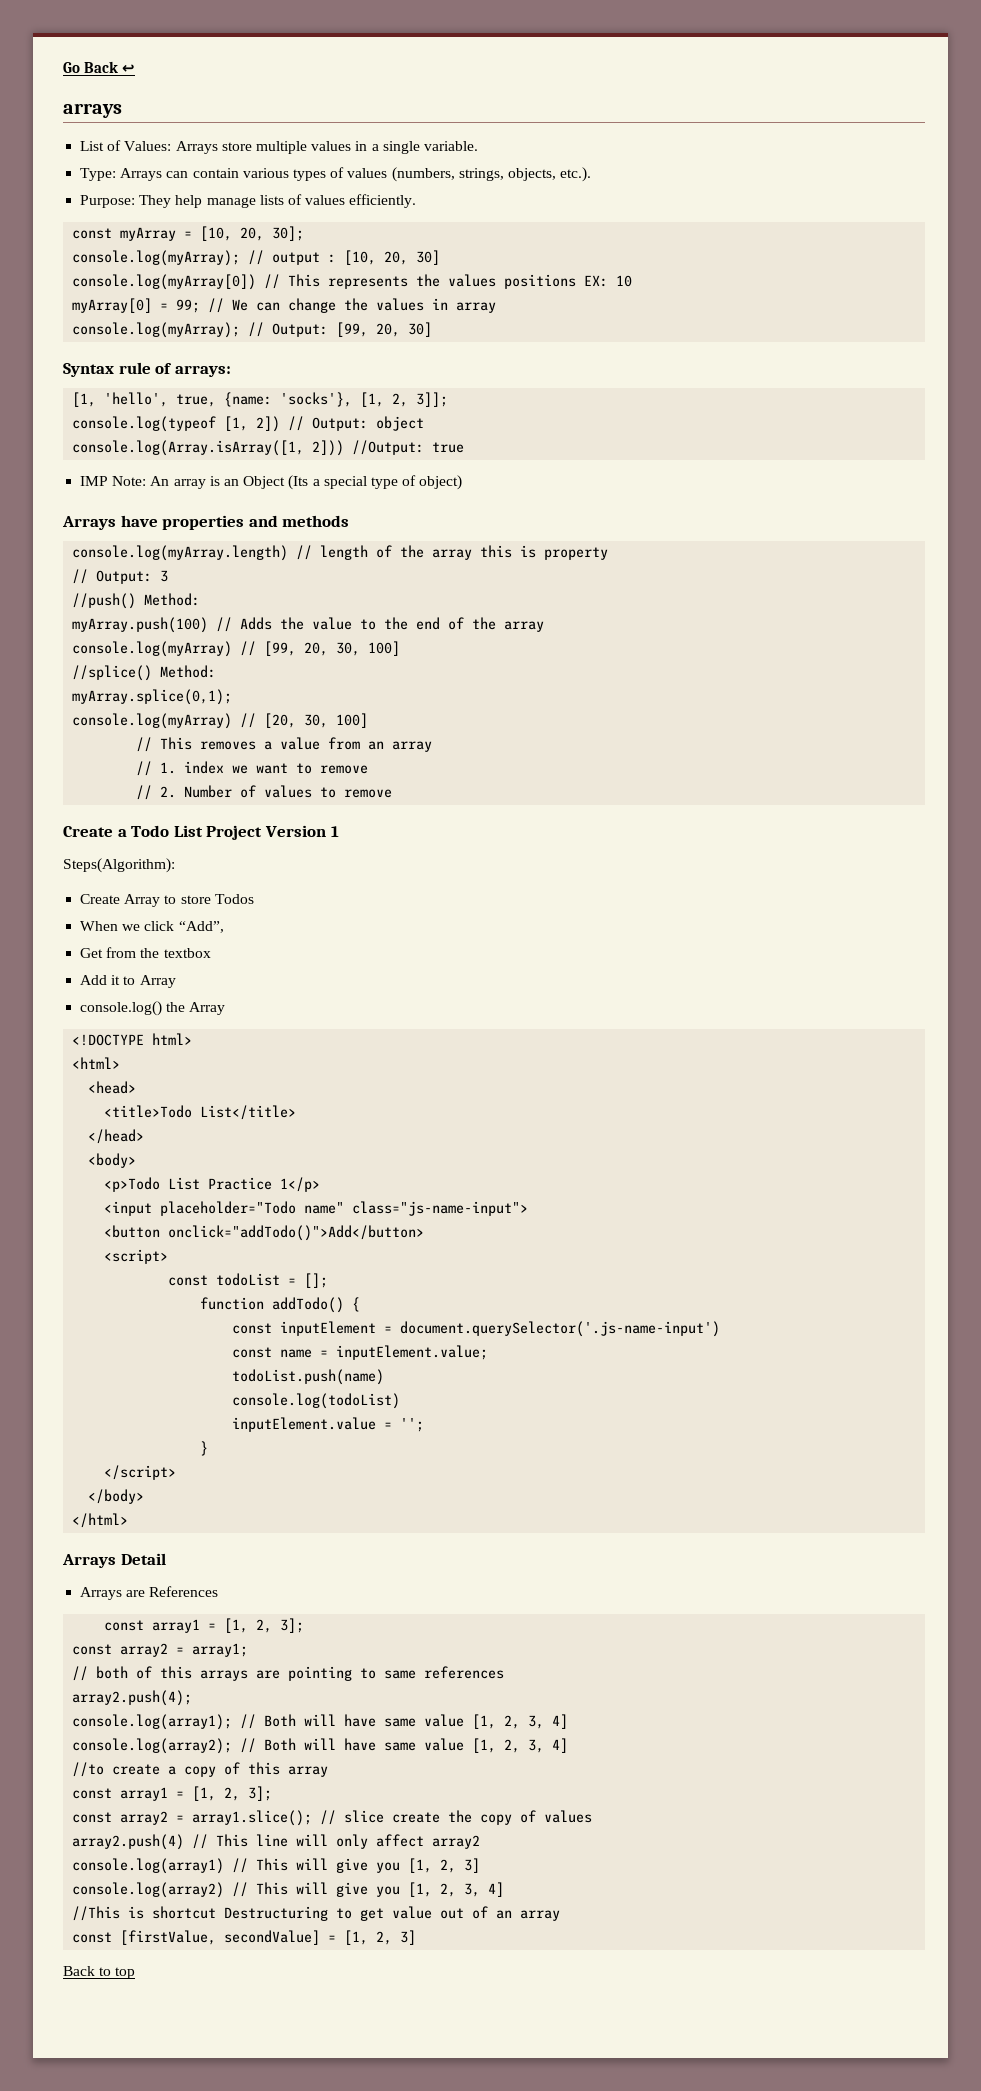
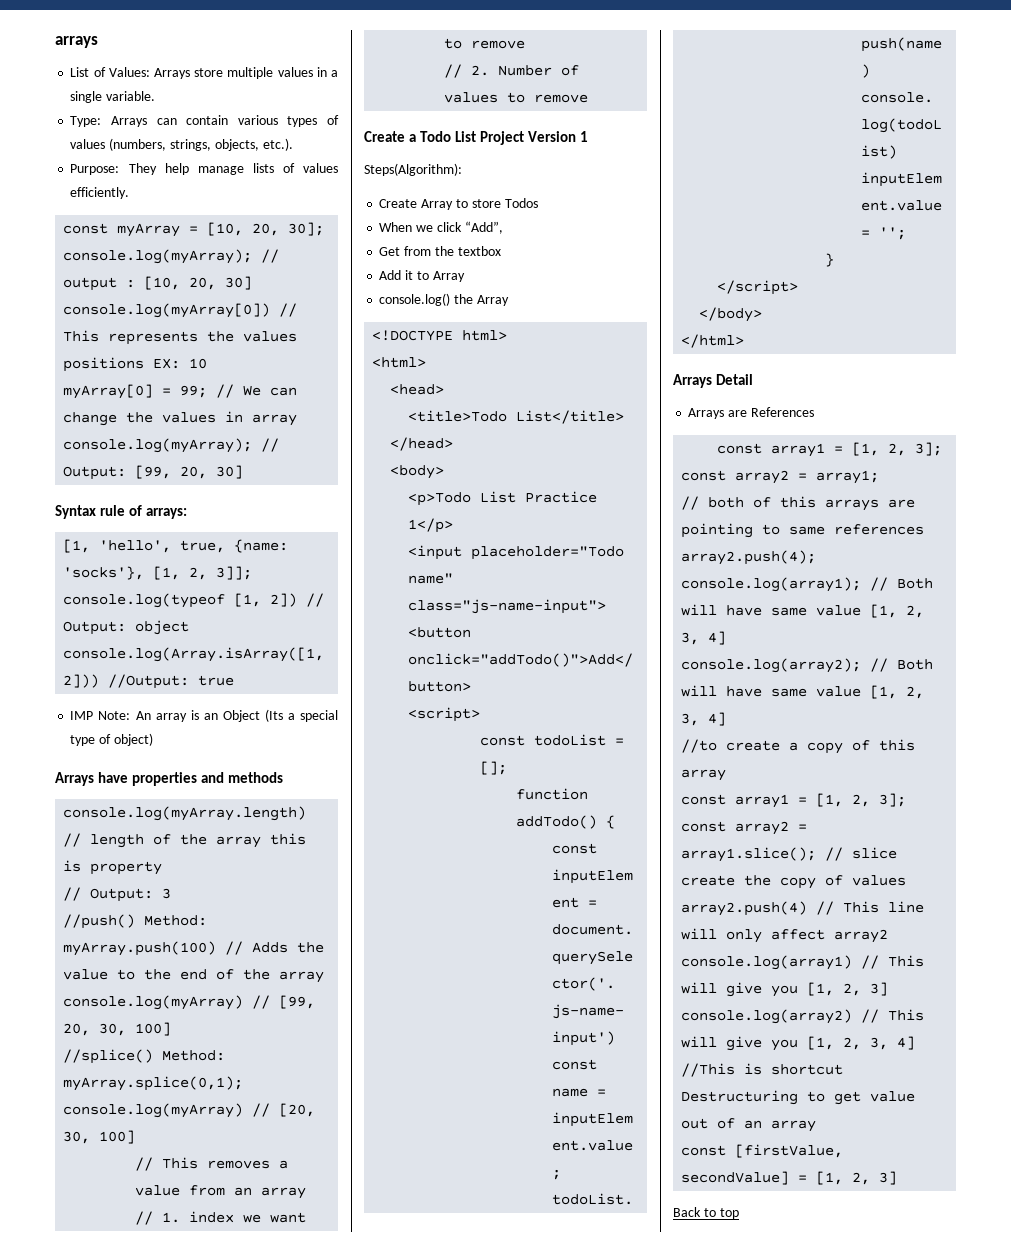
[63,61,136,73] Go Back ↩ // -> (55, 42) none

